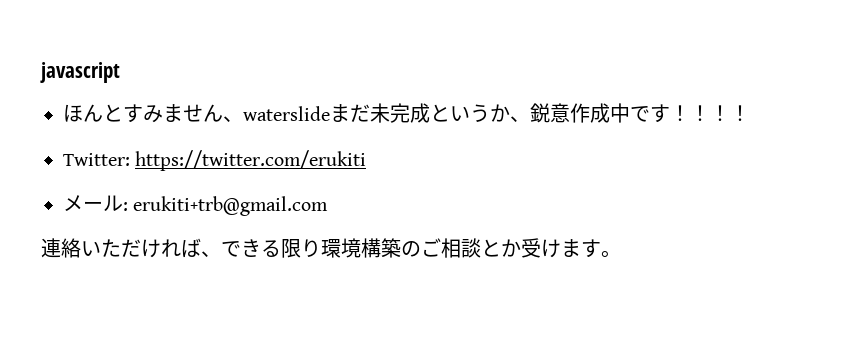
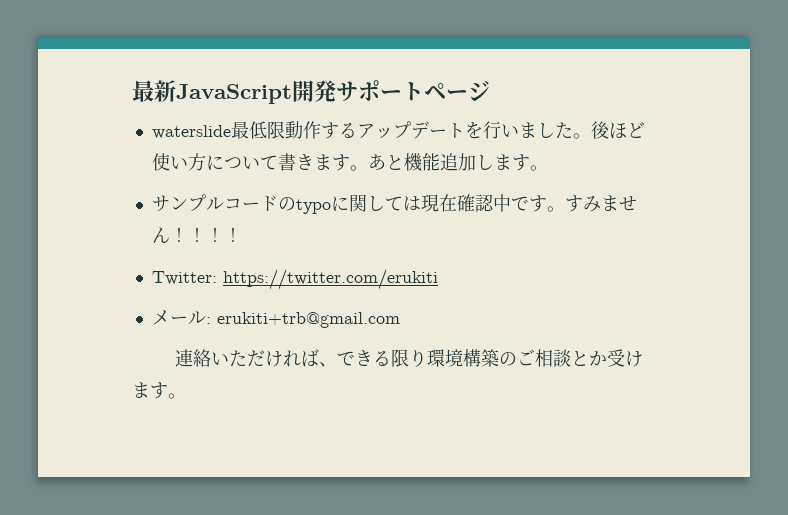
[40,62,120,83] [63,103,670,123] javascript // ほんとすみません、waterslideまだ未完成というか、鋭意作成中です -> [132,80,490,104] [151,121,645,139] [151,153,548,172] [151,194,637,214] [151,227,170,243] 最新JavaScript開発サポートページ // waterslide最低限動作するアップデートを行いました。後ほど使い方について書きます。あと機能追加します。 // サンプルコードのtypoに関しては現在確認中です。すみません

